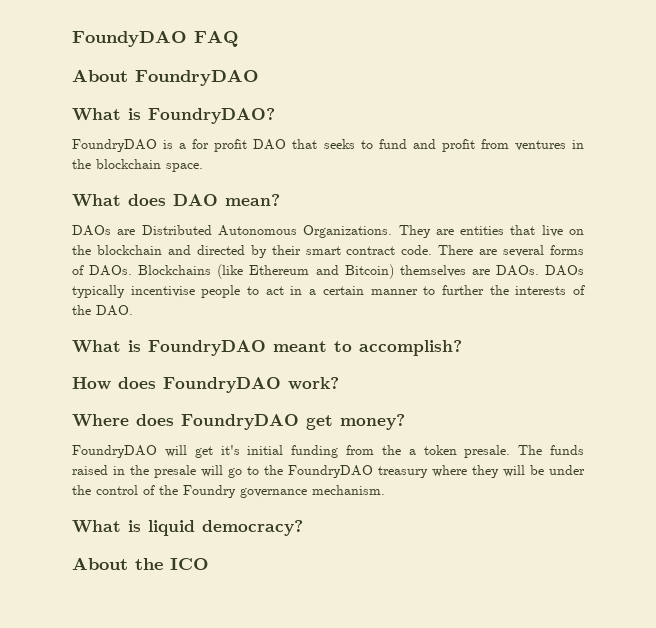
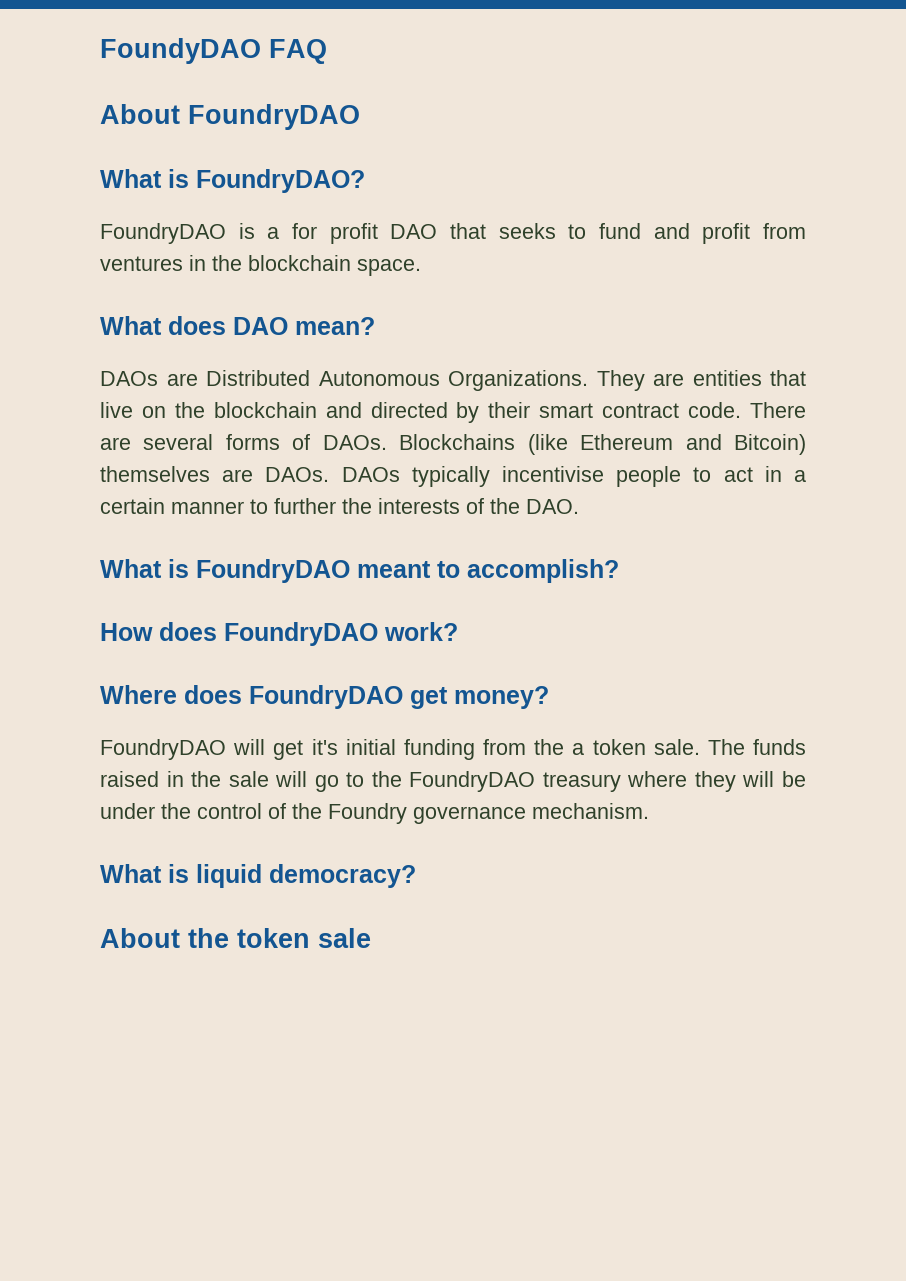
[464,445,511,458] presale. -> [653,739,700,755] sale.
[154,465,196,478] presale -> [228,771,269,787] sale
[170,558,209,570] ICO -> [237,928,371,948] token sale

